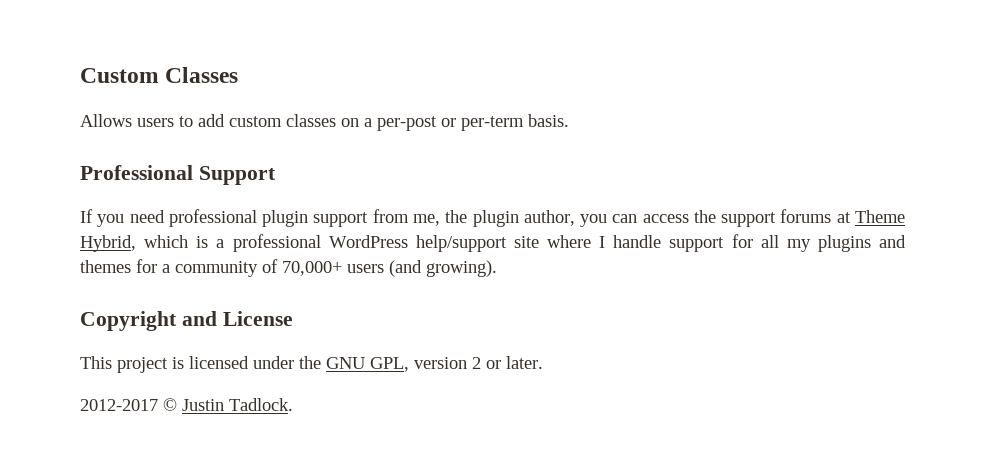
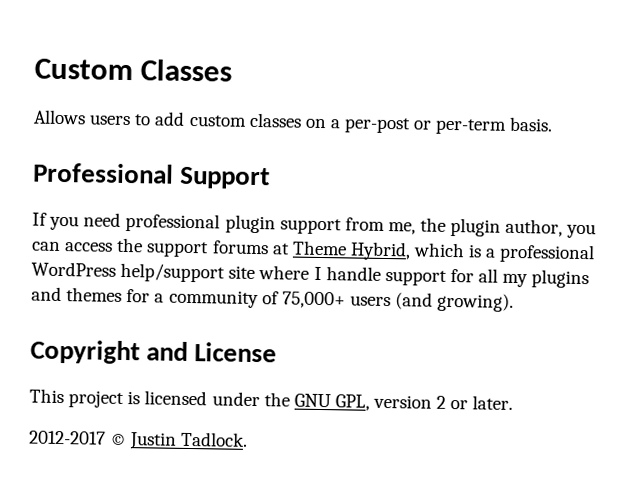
[282,261,342,276] 70,000+ -> [281,291,346,309] 75,000+

